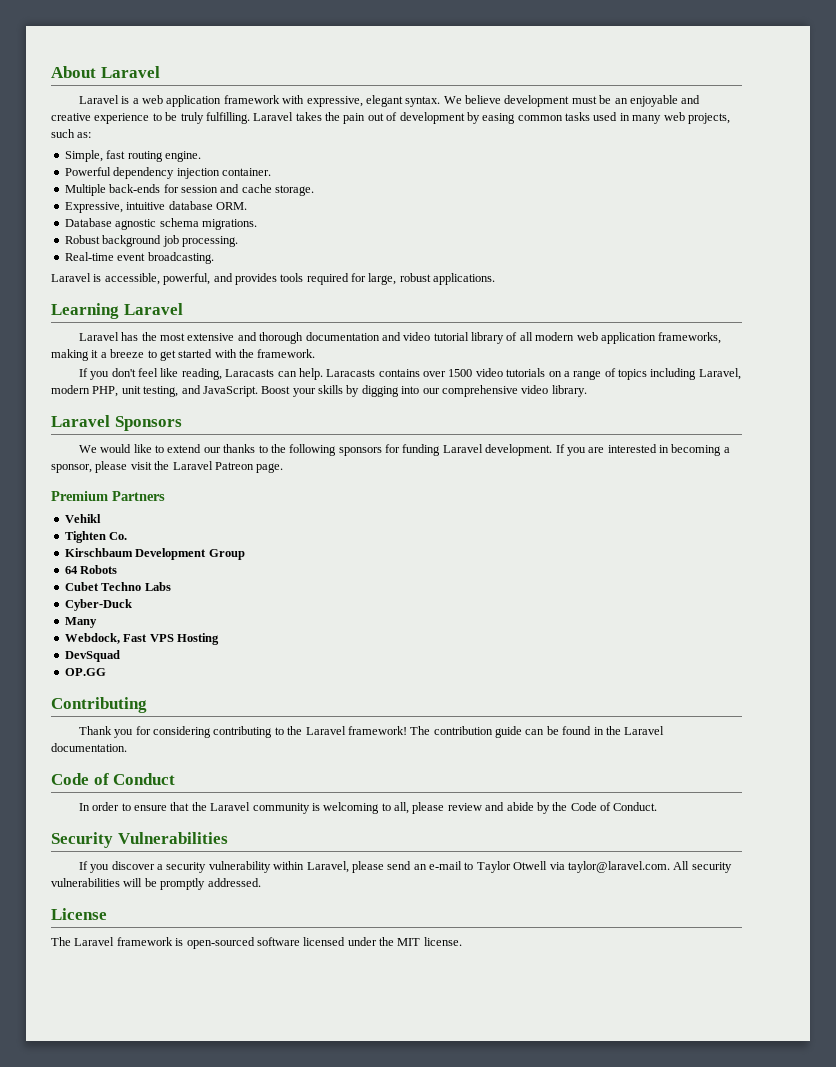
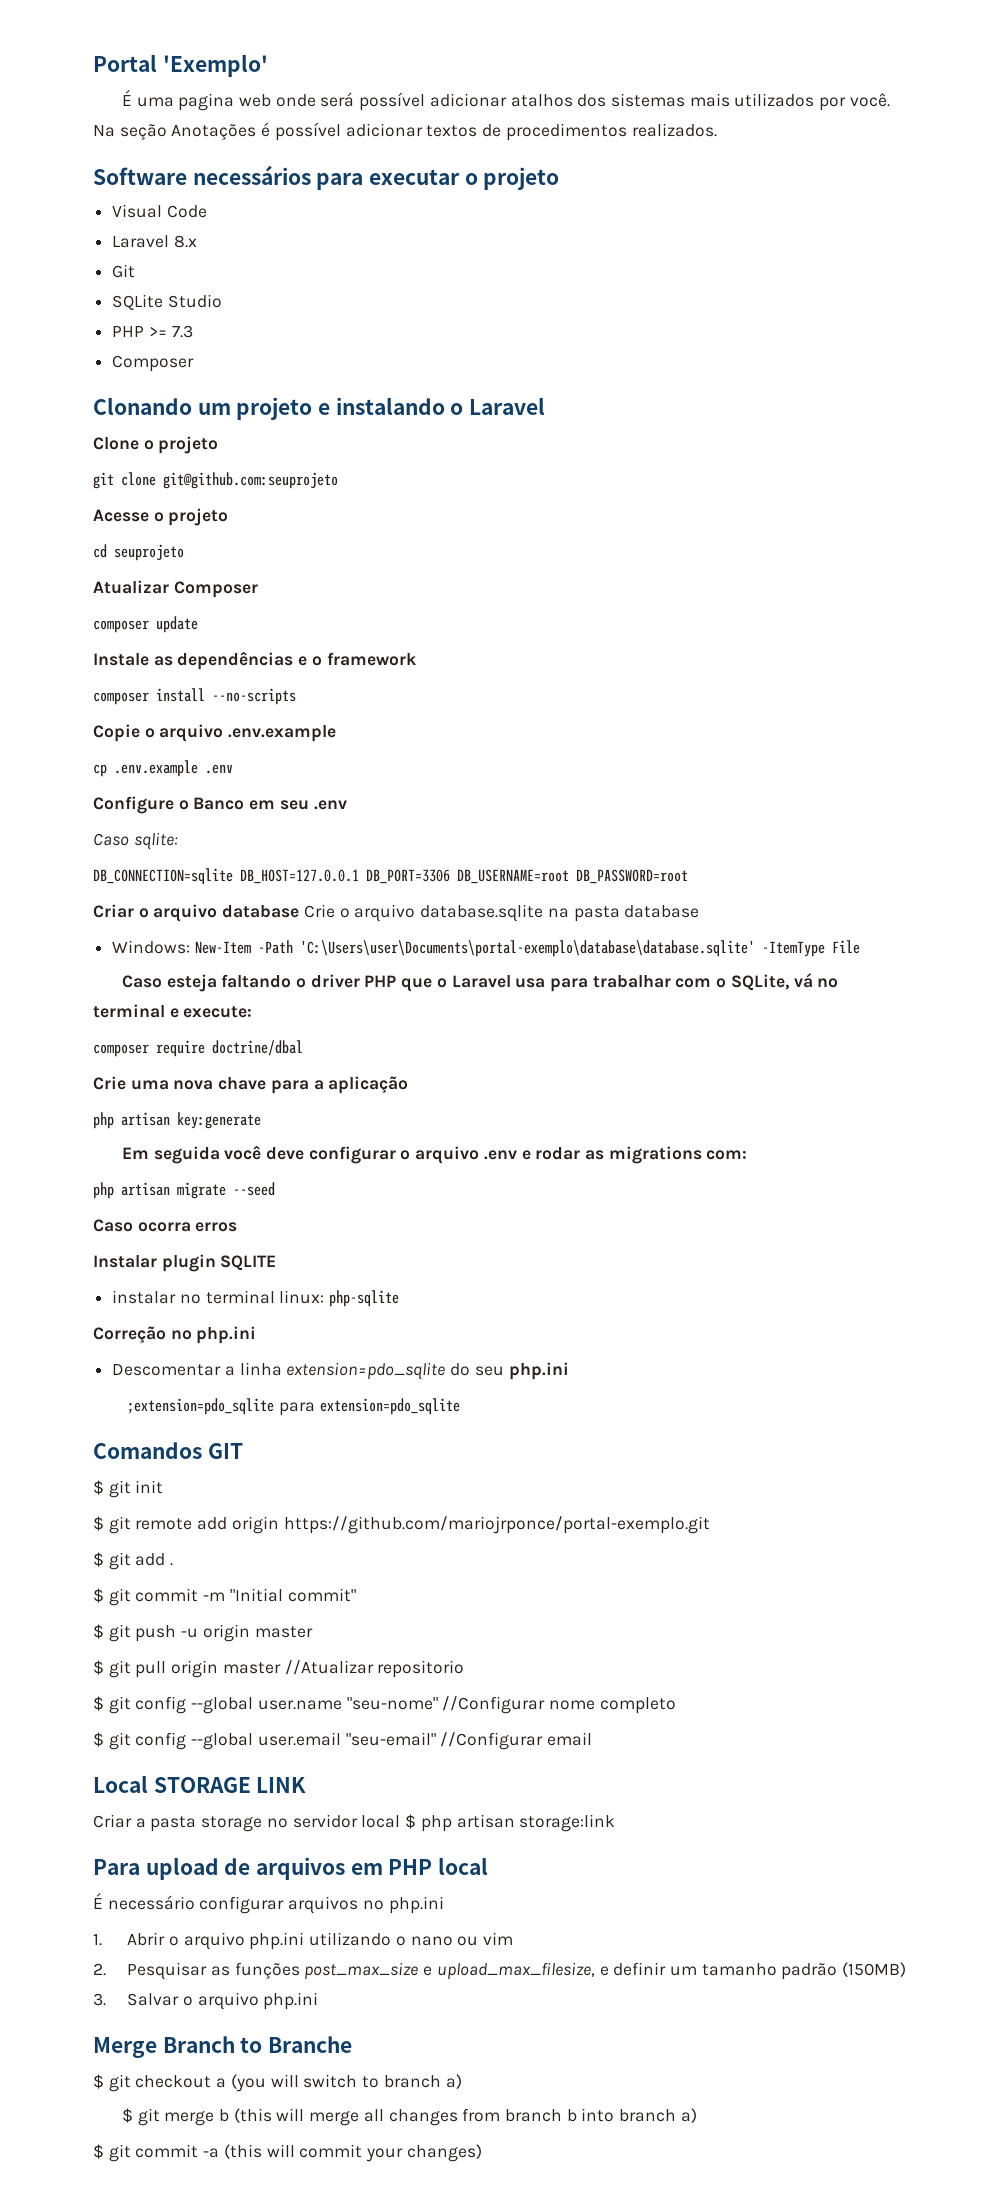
[51,66,160,78] [78,95,701,107] [51,112,730,124] [51,129,92,138] [64,150,201,162] [64,167,271,179] [64,184,314,196] [64,201,247,213] [64,218,257,230] [64,235,238,247] [64,252,214,264] [51,273,496,285] [51,303,183,319] [78,332,722,344] [51,349,316,361] [78,368,741,380] [51,385,587,397] [51,415,182,431] [78,444,730,456] [51,461,284,473] [51,491,165,501] [64,514,101,523] [64,531,128,543] [64,548,245,560] [64,565,118,574] [64,582,171,591] [64,599,132,611] [64,617,97,628] [64,633,219,645] [64,650,120,662] [64,668,106,676] [51,697,147,713] [78,726,665,738] [51,743,127,752] [51,773,176,785] [78,802,658,814] [51,832,228,848] [78,861,732,873] [51,878,261,890] [51,908,107,920] [51,937,462,949] About Laravel // Laravel is a web application framework with expressive, elegant syntax. We believe development must be an enjoyable and creative experience to be truly fulfilling. Laravel takes the pain out of development by easing common tasks used in many web projects, such as: // Simple, fast routing engine. // Powerful dependency injection container. // Multiple back-ends for session and cache storage. // Expressive, intuitive database ORM. // Database agnostic schema migrations. // Robust background job processing. // Real-time event broadcasting. // Laravel is accessible, powerful, and provides tools required for large, robust applications. // Learning Laravel // Laravel has the most extensive and thorough documentation and video tutorial library of all modern web application frameworks, making it a breeze to get started with the framework. // If you don't feel like reading, Laracasts can help. Laracasts contains over 1500 video tutorials on a range of topics including Laravel, modern PHP, unit testing, and JavaScript. Boost your skills by digging into our comprehensive video library. // Laravel Sponsors // We would like to extend our thanks to the following sponsors for funding Laravel development. If you are interested in becoming a sponsor, please visit the Laravel Patreon page. // Premium Partners // Vehikl // Tighten Co. // Kirschbaum Development Group // 64 Robots // Cubet Techno Labs // Cyber-Duck // Many // Webdock, Fast VPS Hosting // DevSquad // OP.GG // Contributing // Thank you for considering contributing to the Laravel framework! The contribution guide can be found in the Laravel documentation. // Code of Conduct // In order to ensure that the Laravel community is welcoming to all, please review and abide by the Code of Conduct. // Security Vulnerabilities // If you discover a security vulnerability within Laravel, please send an e-mail to Taylor Otwell via taylor@laravel.com. All security vulnerabilities will be promptly addressed. // License // The Laravel framework is open-sourced software licensed under the MIT license. -> [93,54,268,77] [121,89,890,111] [93,122,717,141] [93,165,560,190] [112,204,207,218] [112,235,197,248] [112,264,136,278] [112,294,222,310] [112,325,193,338] [112,355,195,372] [93,397,546,420] [93,436,219,454] [93,472,338,489] [93,508,229,526] [93,544,184,561] [93,580,258,598] [93,616,198,633] [93,651,417,670] [93,688,296,705] [93,724,337,742] [93,760,233,777] [93,796,347,814] [93,832,178,850] [93,868,688,885] [93,904,700,922] [112,940,860,957] [121,973,839,992] [93,1004,253,1018] [93,1040,303,1057] [93,1076,409,1094] [93,1112,261,1129] [121,1145,748,1164] [93,1182,275,1199] [93,1219,238,1232] [93,1254,277,1272] [112,1290,400,1307] [93,1326,257,1344] [112,1362,569,1380] [127,1398,460,1416] [93,1442,243,1459] [93,1480,164,1498] [93,1516,710,1534] [93,1552,174,1570] [93,1588,356,1606] [93,1624,313,1642] [93,1660,465,1678] [93,1696,676,1714] [93,1732,593,1750] [93,1775,307,1793] [93,1814,616,1832] [93,1857,489,1880] [93,1892,444,1914] [93,1932,513,1950] [93,1962,907,1980] [93,1992,319,2010] [93,2036,353,2058] [93,2074,462,2092] [121,2108,697,2126] [93,2144,482,2162] Portal 'Exemplo' // É uma pagina web onde será possível adicionar atalhos dos sistemas mais utilizados por você. Na seção Anotações é possível adicionar textos de procedimentos realizados. // Software necessários para executar o projeto // Visual Code // Laravel 8.x // Git // SQLite Studio // PHP >= 7.3 // Composer // Clonando um projeto e instalando o Laravel // Clone o projeto // git clone git@github.com:seuprojeto // Acesse o projeto // cd seuprojeto // Atualizar Composer // composer update // Instale as dependências e o framework // composer install --no-scripts // Copie o arquivo .env.example // cp .env.example .env // Configure o Banco em seu .env // Caso sqlite: // DB_CONNECTION=sqlite DB_HOST=127.0.0.1 DB_PORT=3306 DB_USERNAME=root DB_PASSWORD=root // Criar o arquivo database Crie o arquivo database.sqlite na pasta database // Windows: New-Item -Path 'C:\Users\user\Documents\portal-exemplo\database\database.sqlite' -ItemType File // Caso esteja faltando o driver PHP que o Laravel usa para trabalhar com o SQLite, vá no terminal e execute: // composer require doctrine/dbal // Crie uma nova chave para a aplicação // php artisan key:generate // Em seguida você deve configurar o arquivo .env e rodar as migrations com: // php artisan migrate --seed // Caso ocorra erros // Instalar plugin SQLITE // instalar no terminal linux: php-sqlite // Correção no php.ini // Descomentar a linha extension=pdo_sqlite do seu php.ini // ;extension=pdo_sqlite para extension=pdo_sqlite // Comandos GIT // $ git init // $ git remote add origin https://github.com/mariojrponce/portal-exemplo.git // $ git add . // $ git commit -m "Initial commit" // $ git push -u origin master // $ git pull origin master //Atualizar repositorio // $ git config --global user.name "seu-nome" //Configurar nome completo // $ git config --global user.email "seu-email" //Configurar email // Local STORAGE LINK // Criar a pasta storage no servidor local $ php artisan storage:link // Para upload de arquivos em PHP local // É necessário configurar arquivos no php.ini // 1. Abrir o arquivo php.ini utilizando o nano ou vim // 2. Pesquisar as funções post_max_size e upload_max_filesize, e definir um tamanho padrão (150MB) // 3. Salvar o arquivo php.ini // Merge Branch to Branche // $ git checkout a (you will switch to branch a) // $ git merge b (this will merge all changes from branch b into branch a) // $ git commit -a (this will commit your changes)

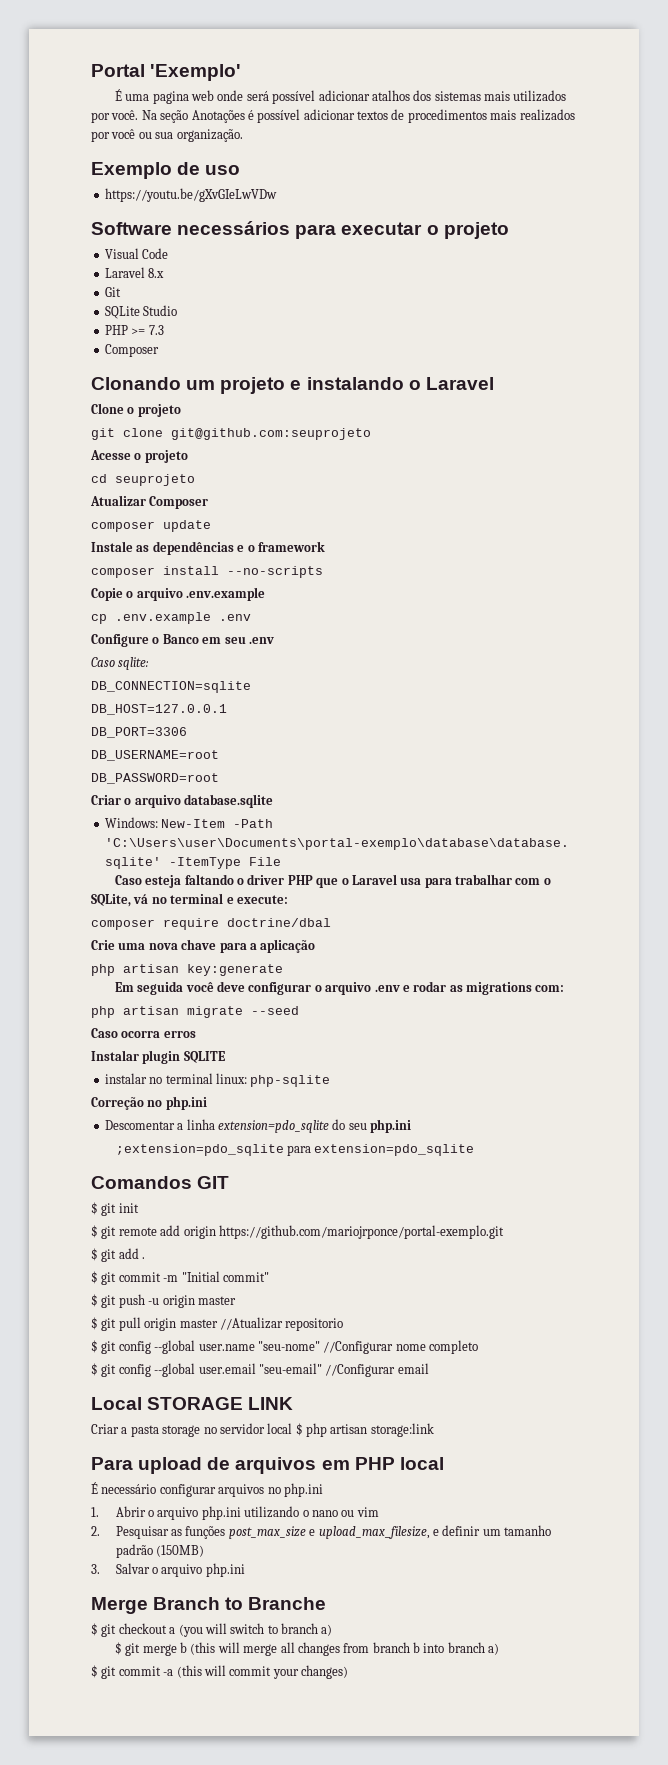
[631,123,717,137] realizados. -> [490,109,575,121] [91,129,243,142] [91,162,241,179] [104,188,277,202] mais realizados por você ou sua organização. // Exemplo de uso // https://youtu.be/gXvGIeLwVDw
(233, 876) none -> (251, 687) //
(359, 876) none -> (227, 709) //
(450, 876) none -> (187, 732) //
(569, 876) none -> (219, 755) //
[222,904,700,922] database Crie o arquivo database.sqlite na pasta database -> [184,794,274,808] database.sqlite

